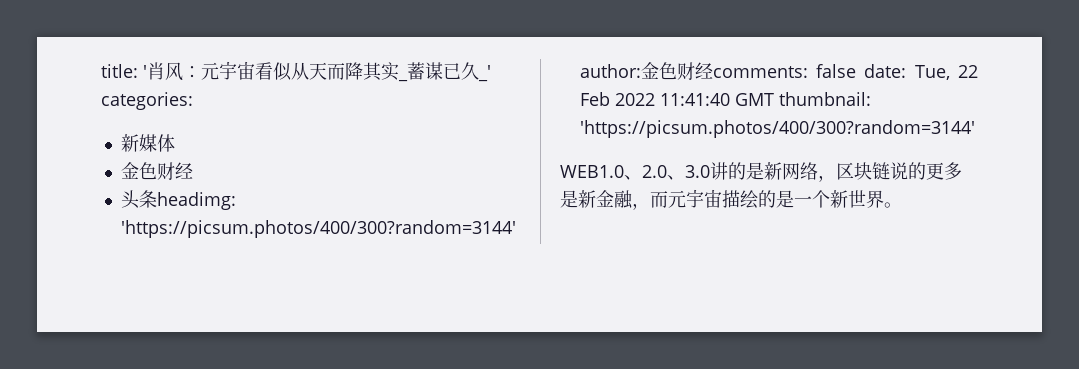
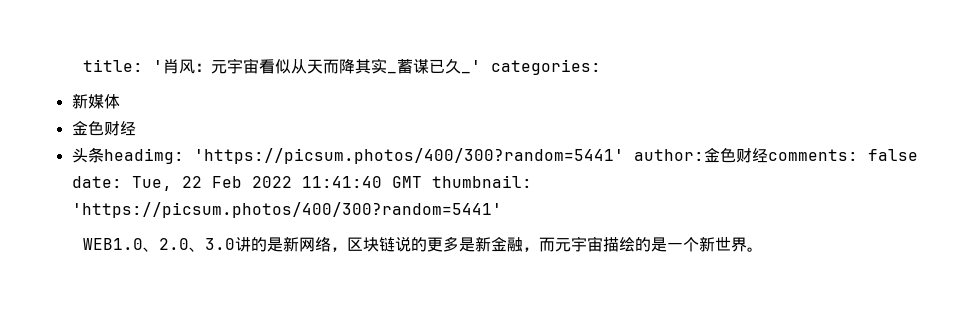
[120,220,516,238] 'https://picsum.photos/400/300?random=3144' -> [193,148,624,164] 'https://picsum.photos/400/300?random=5441'
[579,120,975,138] 'https://picsum.photos/400/300?random=3144' -> [71,202,502,218] 'https://picsum.photos/400/300?random=5441'

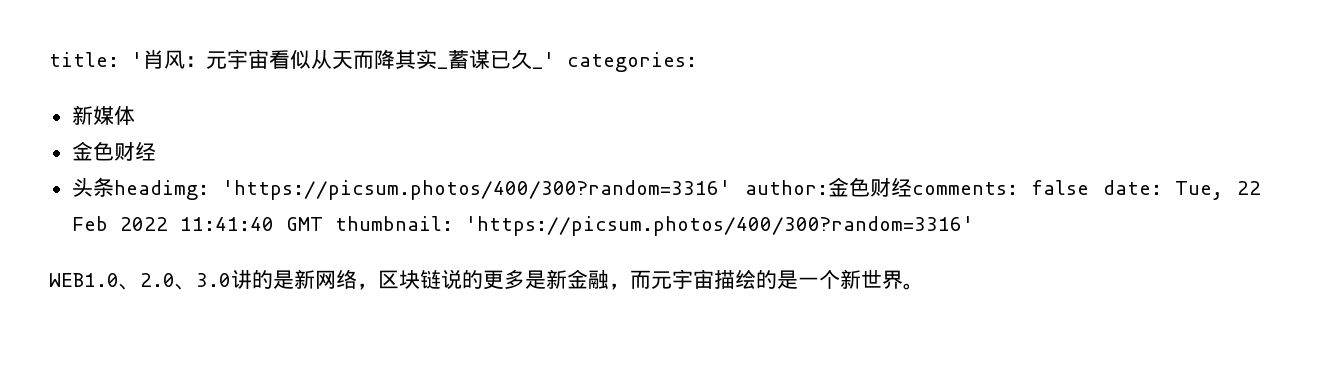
[193,148,624,164] 'https://picsum.photos/400/300?random=5441' -> [222,180,732,200] 'https://picsum.photos/400/300?random=3316'
[71,202,502,218] 'https://picsum.photos/400/300?random=5441' -> [464,216,974,236] 'https://picsum.photos/400/300?random=3316'

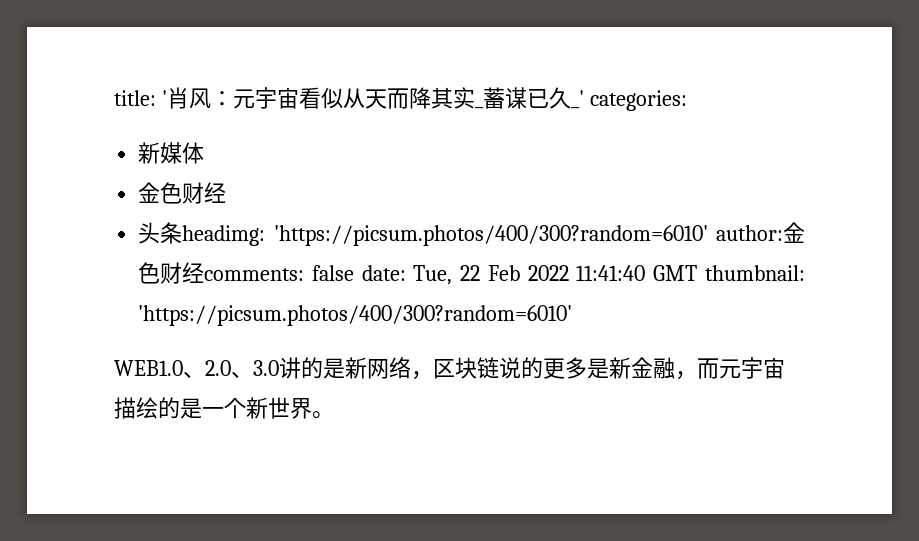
[222,180,732,200] 'https://picsum.photos/400/300?random=3316' -> [273,225,708,246] 'https://picsum.photos/400/300?random=6010'
[464,216,974,236] 'https://picsum.photos/400/300?random=3316' -> [138,305,573,326] 'https://picsum.photos/400/300?random=6010'

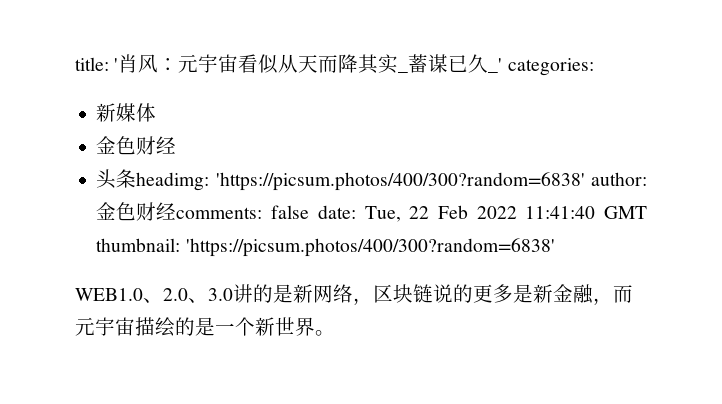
[273,225,708,246] 'https://picsum.photos/400/300?random=6010' -> [215,172,585,191] 'https://picsum.photos/400/300?random=6838'
[138,305,573,326] 'https://picsum.photos/400/300?random=6010' -> [185,238,555,257] 'https://picsum.photos/400/300?random=6838'

